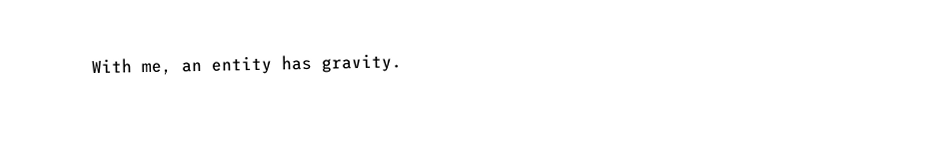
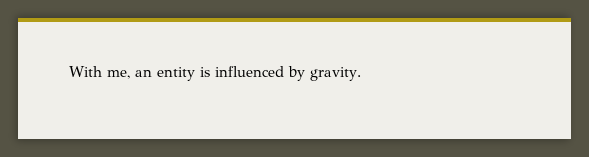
[281,54,312,71] has -> [200,66,305,81] is influenced by

